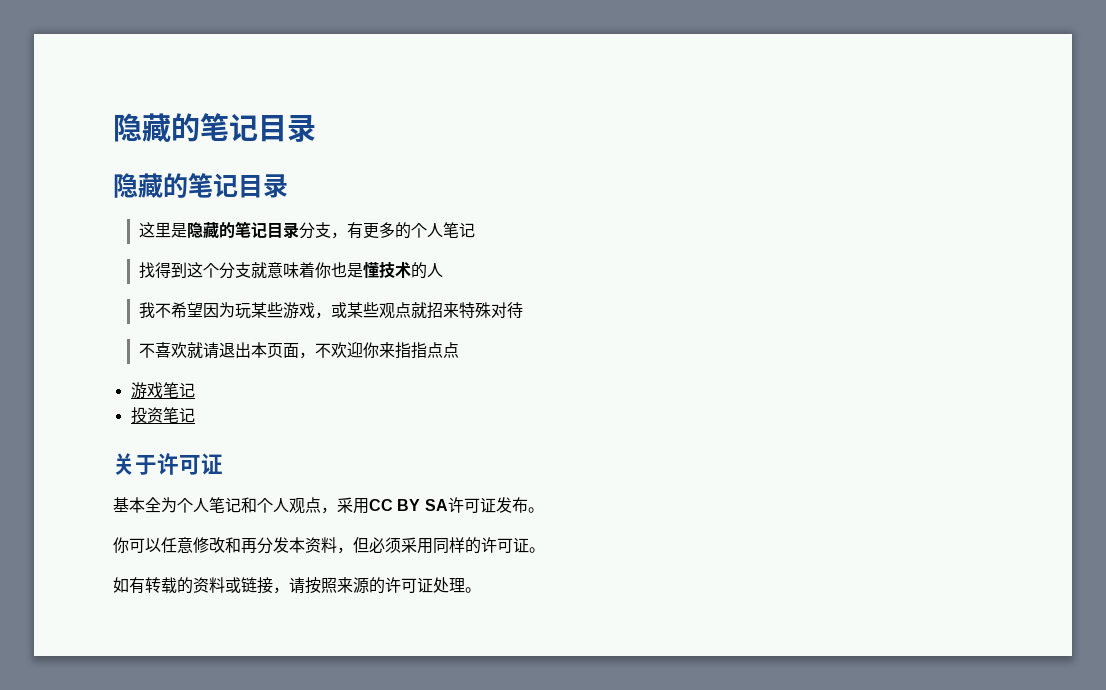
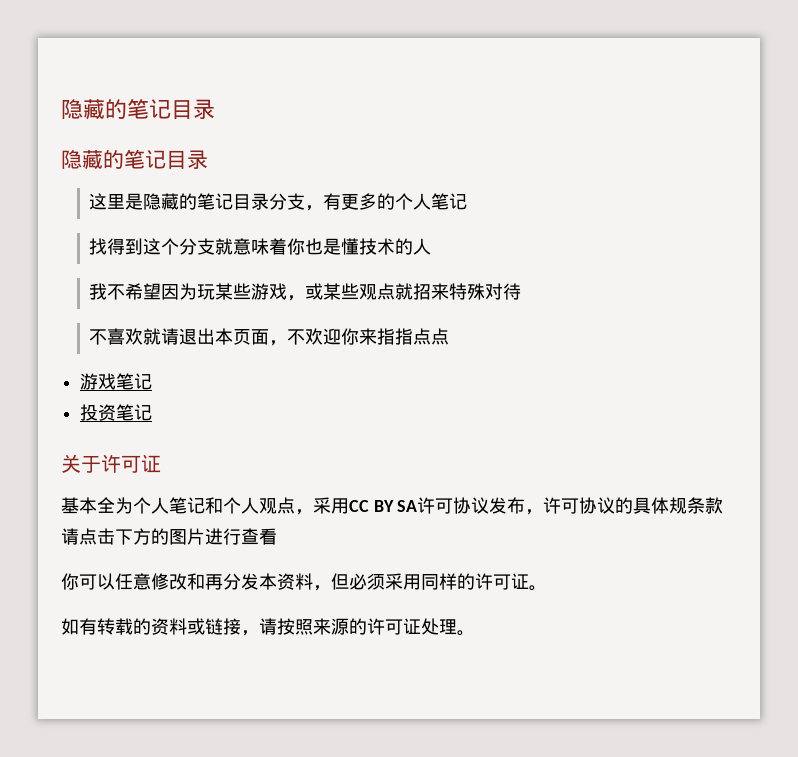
[479,497,544,513] 证发布。 -> [453,497,724,515] [61,528,277,545] 协议发布，许可协议的具体规条款请点击下方的图片进行查看

